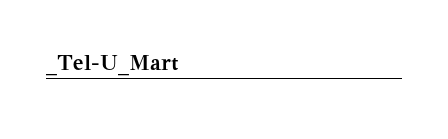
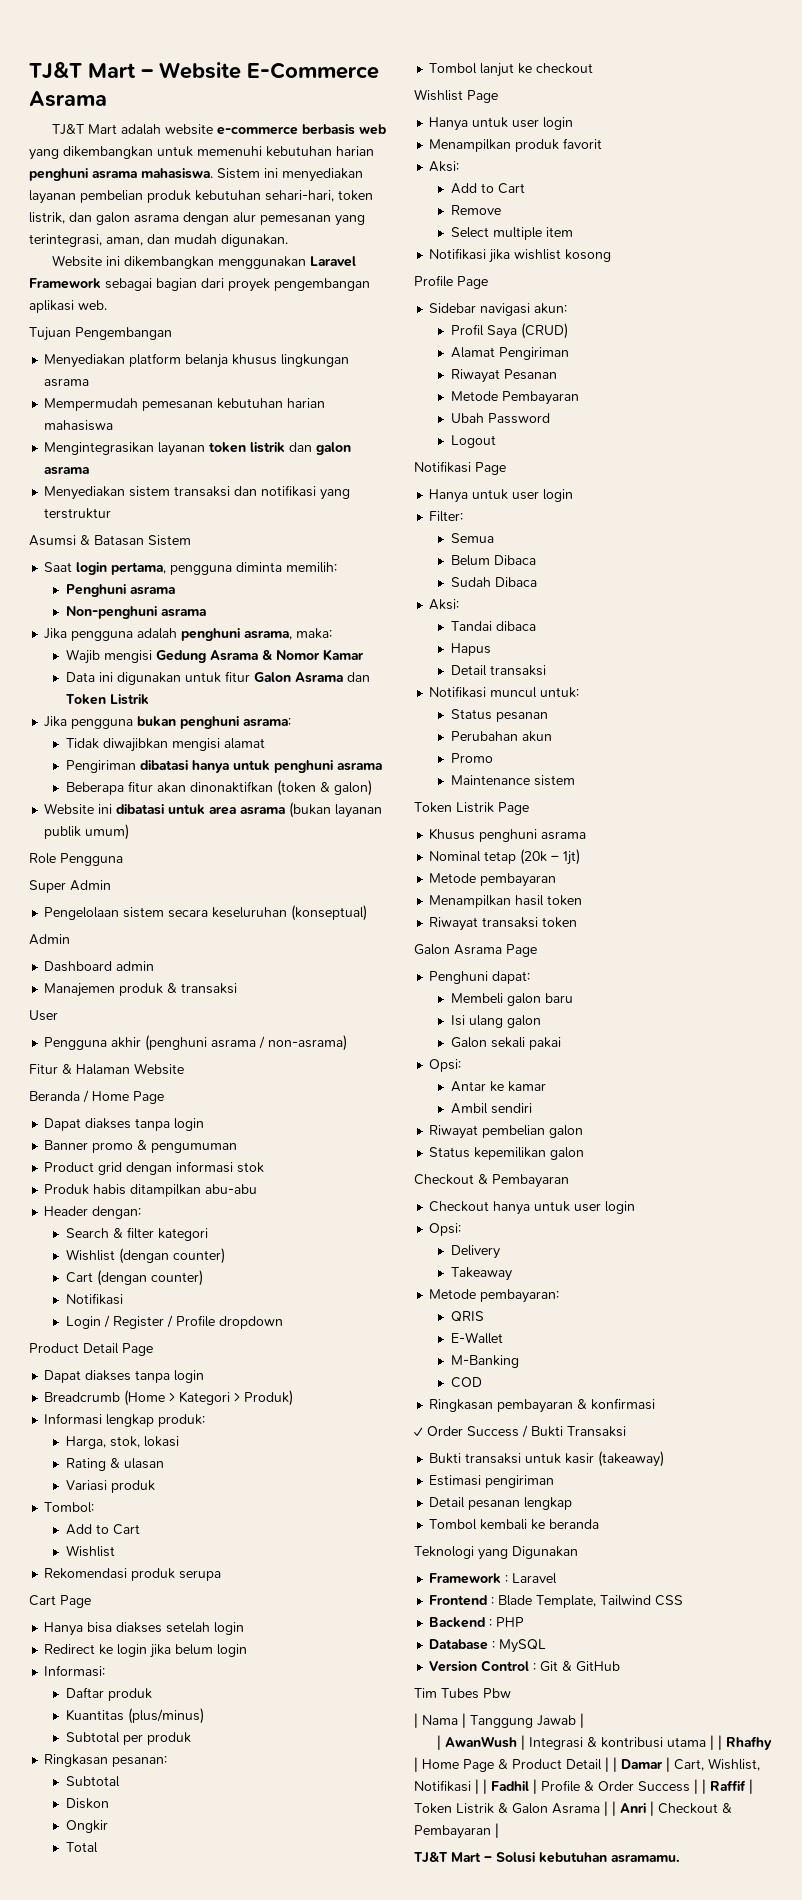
[46,55,179,76] _Tel-U_Mart -> [29,62,379,80] [29,91,107,107] [52,124,387,135] [29,146,374,160] [29,168,363,182] [29,190,373,204] [29,212,365,226] [29,234,288,247] [52,255,357,269] [29,278,370,292] [29,300,107,313] [29,327,172,341] [44,353,350,368] [44,378,90,387] [44,398,326,411] [44,420,114,431] [44,442,352,456] [44,466,90,475] [44,485,351,500] [44,508,112,519] [29,535,191,546] [44,562,338,575] [65,584,175,597] [65,606,206,619] [44,628,333,641] [65,649,364,664] [65,671,370,685] [65,694,149,705] [44,716,292,729] [65,738,265,752] [65,760,382,773] [65,780,372,796] [44,802,383,818] [44,824,130,840] [29,853,123,866] [29,880,111,893] [44,905,368,921] [29,934,70,945] [44,961,155,972] [44,983,238,997] [29,1010,58,1021] [44,1035,348,1051] [29,1063,184,1075] [29,1090,164,1104] [44,1118,205,1131] [44,1140,238,1153] [44,1161,265,1175] [44,1184,258,1197] [44,1206,142,1219] [65,1227,208,1241] [65,1248,225,1264] [65,1270,203,1286] [65,1293,123,1305] [65,1315,283,1329] [29,1343,153,1356] [44,1370,205,1383] [44,1390,294,1406] [44,1413,206,1427] [65,1436,179,1449] [65,1458,164,1471] [65,1480,155,1493] [44,1502,95,1513] [65,1524,140,1535] [65,1545,115,1557] [44,1568,222,1581] [29,1595,91,1608] [44,1622,245,1636] [44,1644,248,1658] [44,1665,106,1677] [65,1687,152,1701] [65,1708,204,1724] [65,1732,191,1745] [44,1754,168,1767] [65,1776,120,1787] [65,1798,109,1809] [65,1820,108,1833] [65,1842,98,1853] [429,63,594,77] [414,89,498,103] [429,117,574,131] [429,138,603,152] [429,161,460,172] [450,183,525,194] [450,205,501,215] [450,227,573,240] [429,248,612,263] [414,275,488,289] [429,303,568,316] [450,323,568,339] [450,347,569,360] [450,369,557,383] [450,391,579,405] [450,413,550,424] [450,435,496,448] [414,461,506,475] [429,489,574,503] [429,511,464,522] [450,533,494,543] [450,555,536,566] [450,577,537,587] [429,599,460,610] [450,621,536,631] [450,643,491,656] [450,665,546,676] [429,686,580,698] [450,709,548,722] [450,731,552,742] [450,753,493,763] [450,775,575,786] [414,802,529,815] [429,828,587,842] [429,849,581,865] [429,873,557,887] [429,895,583,908] [429,917,578,931] [414,944,537,957] [429,971,531,984] [450,993,573,1006] [450,1015,541,1028] [450,1037,561,1050] [429,1059,462,1072] [450,1081,546,1092] [450,1103,532,1114] [429,1125,584,1139] [429,1147,585,1160] [414,1174,569,1188] [429,1201,636,1215] [429,1223,462,1236] [450,1245,500,1259] [450,1267,512,1281] [429,1289,560,1303] [450,1311,484,1322] [450,1332,503,1344] [450,1355,519,1368] [450,1377,482,1388] [429,1398,656,1413] [414,1425,626,1438] [429,1451,665,1467] [429,1475,555,1488] [429,1497,573,1510] [429,1519,600,1530] [414,1546,578,1560] [429,1573,558,1584] [429,1595,684,1608] [429,1617,525,1628] [429,1639,547,1653] [429,1660,621,1672] [414,1688,511,1699] [414,1713,584,1728] [437,1735,773,1750] [414,1757,760,1772] [414,1779,753,1794] [414,1801,732,1816] [414,1823,499,1839] [414,1852,680,1863] TJ&T Mart – Website E-Commerce Asrama // TJ&T Mart adalah website e-commerce berbasis web yang dikembangkan untuk memenuhi kebutuhan harian penghuni asrama mahasiswa. Sistem ini menyediakan layanan pembelian produk kebutuhan sehari-hari, token listrik, dan galon asrama dengan alur pemesanan yang terintegrasi, aman, dan mudah digunakan. // Website ini dikembangkan menggunakan Laravel Framework sebagai bagian dari proyek pengembangan aplikasi web. // Tujuan Pengembangan // Menyediakan platform belanja khusus lingkungan asrama // Mempermudah pemesanan kebutuhan harian mahasiswa // Mengintegrasikan layanan token listrik dan galon asrama // Menyediakan sistem transaksi dan notifikasi yang terstruktur // Asumsi & Batasan Sistem // Saat login pertama, pengguna diminta memilih: // Penghuni asrama // Non-penghuni asrama // Jika pengguna adalah penghuni asrama, maka: // Wajib mengisi Gedung Asrama & Nomor Kamar // Data ini digunakan untuk fitur Galon Asrama dan Token Listrik // Jika pengguna bukan penghuni asrama: // Tidak diwajibkan mengisi alamat // Pengiriman dibatasi hanya untuk penghuni asrama // Beberapa fitur akan dinonaktifkan (token & galon) // Website ini dibatasi untuk area asrama (bukan layanan publik umum) // Role Pengguna // Super Admin // Pengelolaan sistem secara keseluruhan (konseptual) // Admin // Dashboard admin // Manajemen produk & transaksi // User // Pengguna akhir (penghuni asrama / non-asrama) // Fitur & Halaman Website // Beranda / Home Page // Dapat diakses tanpa login // Banner promo & pengumuman // Product grid dengan informasi stok // Produk habis ditampilkan abu-abu // Header dengan: // Search & filter kategori // Wishlist (dengan counter) // Cart (dengan counter) // Notifikasi // Login / Register / Profile dropdown // Product Detail Page // Dapat diakses tanpa login // Breadcrumb (Home > Kategori > Produk) // Informasi lengkap produk: // Harga, stok, lokasi // Rating & ulasan // Variasi produk // Tombol: // Add to Cart // Wishlist // Rekomendasi produk serupa // Cart Page // Hanya bisa diakses setelah login // Redirect ke login jika belum login // Informasi: // Daftar produk // Kuantitas (plus/minus) // Subtotal per produk // Ringkasan pesanan: // Subtotal // Diskon // Ongkir // Total // Tombol lanjut ke checkout // Wishlist Page // Hanya untuk user login // Menampilkan produk favorit // Aksi: // Add to Cart // Remove // Select multiple item // Notifikasi jika wishlist kosong // Profile Page // Sidebar navigasi akun: // Profil Saya (CRUD) // Alamat Pengiriman // Riwayat Pesanan // Metode Pembayaran // Ubah Password // Logout // Notifikasi Page // Hanya untuk user login // Filter: // Semua // Belum Dibaca // Sudah Dibaca // Aksi: // Tandai dibaca // Hapus // Detail transaksi // Notifikasi muncul untuk: // Status pesanan // Perubahan akun // Promo // Maintenance sistem // Token Listrik Page // Khusus penghuni asrama // Nominal tetap (20k – 1jt) // Metode pembayaran // Menampilkan hasil token // Riwayat transaksi token // Galon Asrama Page // Penghuni dapat: // Membeli galon baru // Isi ulang galon // Galon sekali pakai // Opsi: // Antar ke kamar // Ambil sendiri // Riwayat pembelian galon // Status kepemilikan galon // Checkout & Pembayaran // Checkout hanya untuk user login // Opsi: // Delivery // Takeaway // Metode pembayaran: // QRIS // E-Wallet // M-Banking // COD // Ringkasan pembayaran & konfirmasi // ✓ Order Success / Bukti Transaksi // Bukti transaksi untuk kasir (takeaway) // Estimasi pengiriman // Detail pesanan lengkap // Tombol kembali ke beranda // Teknologi yang Digunakan // Framework : Laravel // Frontend : Blade Template, Tailwind CSS // Backend : PHP // Database : MySQL // Version Control : Git & GitHub // Tim Tubes Pbw // | Nama | Tanggung Jawab | // | AwanWush | Integrasi & kontribusi utama | | Rhafhy | Home Page & Product Detail | | Damar | Cart, Wishlist, Notifikasi | | Fadhil | Profile & Order Success | | Raffif | Token Listrik & Galon Asrama | | Anri | Checkout & Pembayaran | // TJ&T Mart – Solusi kebutuhan asramamu.

